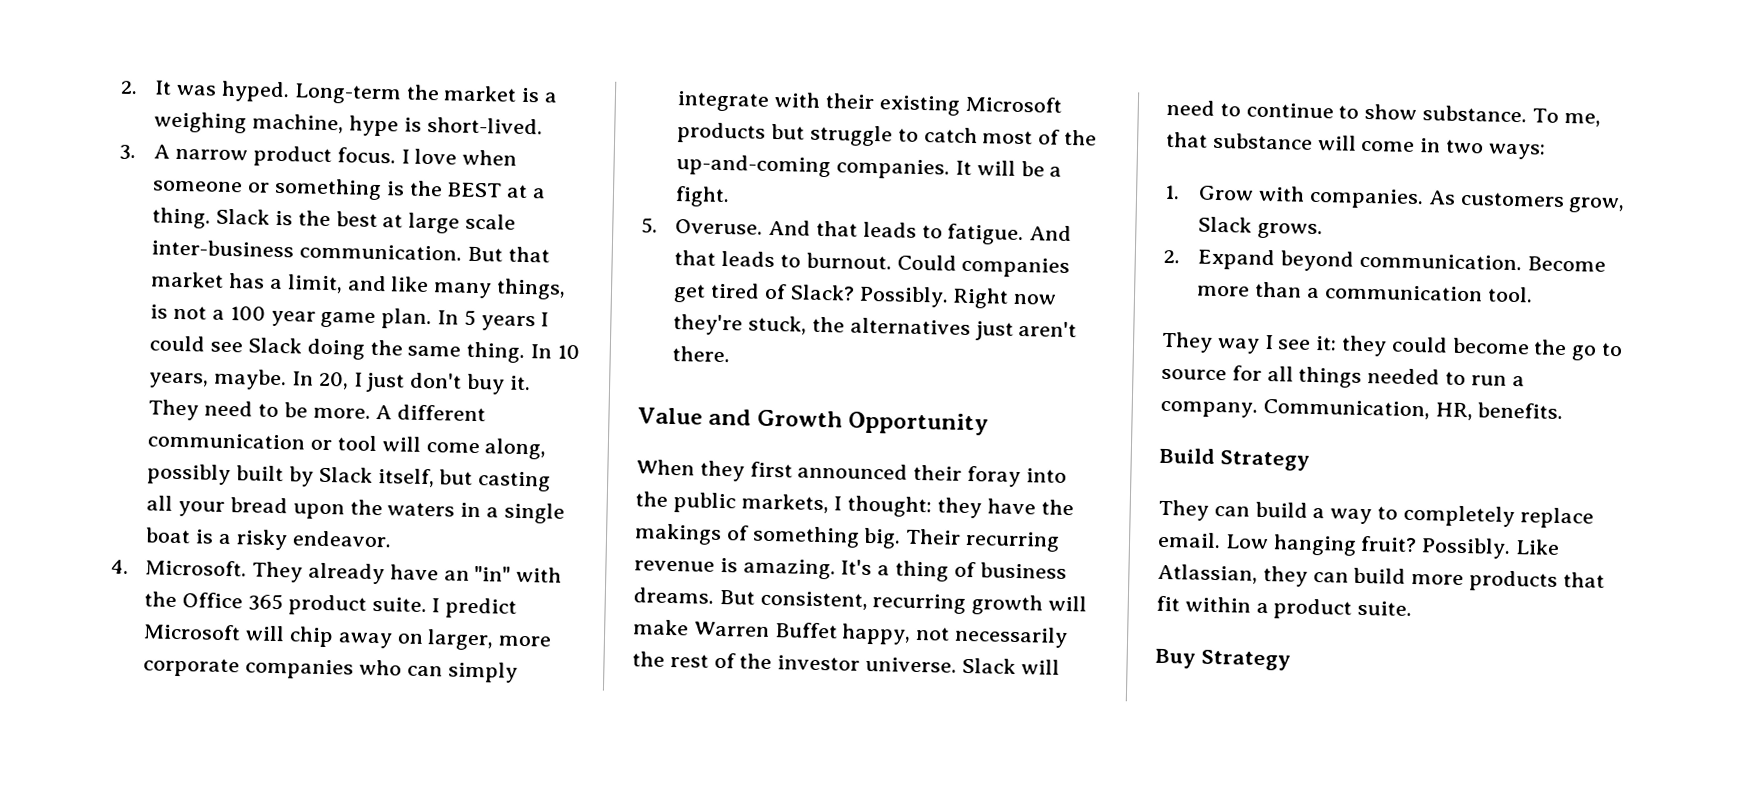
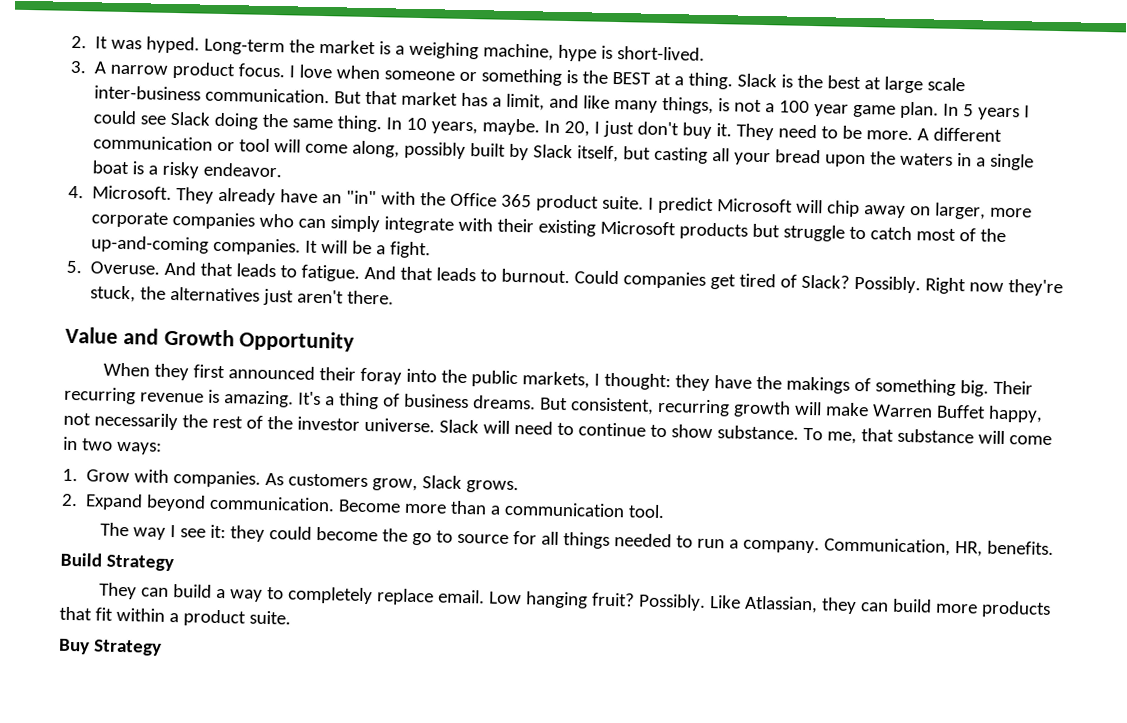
[1161,331,1213,353] They -> [100,522,130,537] The

